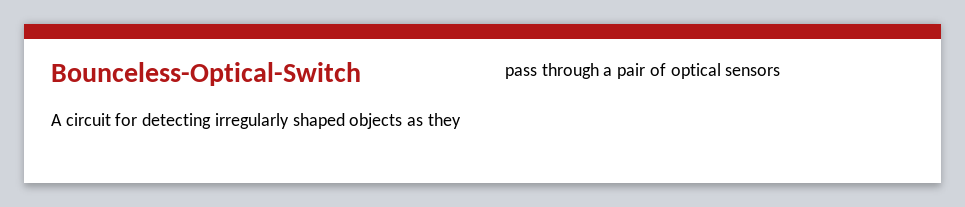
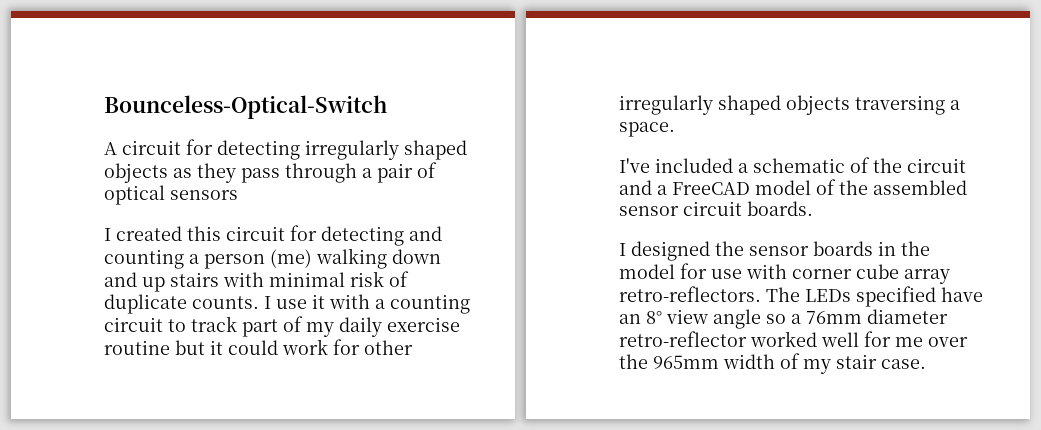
(781, 71) none -> [104,225,442,246] [104,248,441,269] [104,271,409,292] [104,294,470,314] [104,316,460,337] [104,339,413,355] [619,95,960,115] [619,122,675,137] [619,157,966,173] [619,179,967,195] [619,201,813,216] [619,241,930,261] [619,263,950,284] [619,286,983,307] [619,309,948,329] [619,331,968,347] [619,353,926,374] // I created this circuit for detecting and counting a person (me) walking down and up stairs with minimal risk of duplicate counts. I use it with a counting circuit to track part of my daily exercise routine but it could work for other irregularly shaped objects traversing a space. // I've included a schematic of the circuit and a FreeCAD model of the assembled sensor circuit boards. // I designed the sensor boards in the model for use with corner cube array retro-reflectors. The LEDs specified have an 8° view angle so a 76mm diameter retro-reflector worked well for me over the 965mm width of my stair case.

